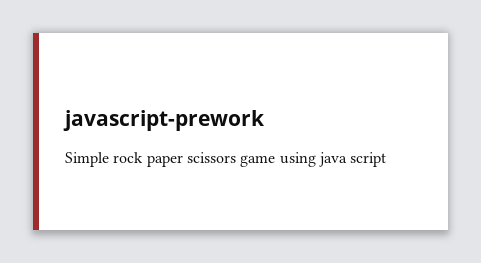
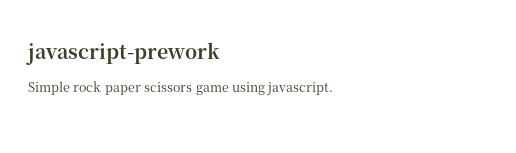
[318,152,387,167] java script -> [267,82,334,96] javascript.

